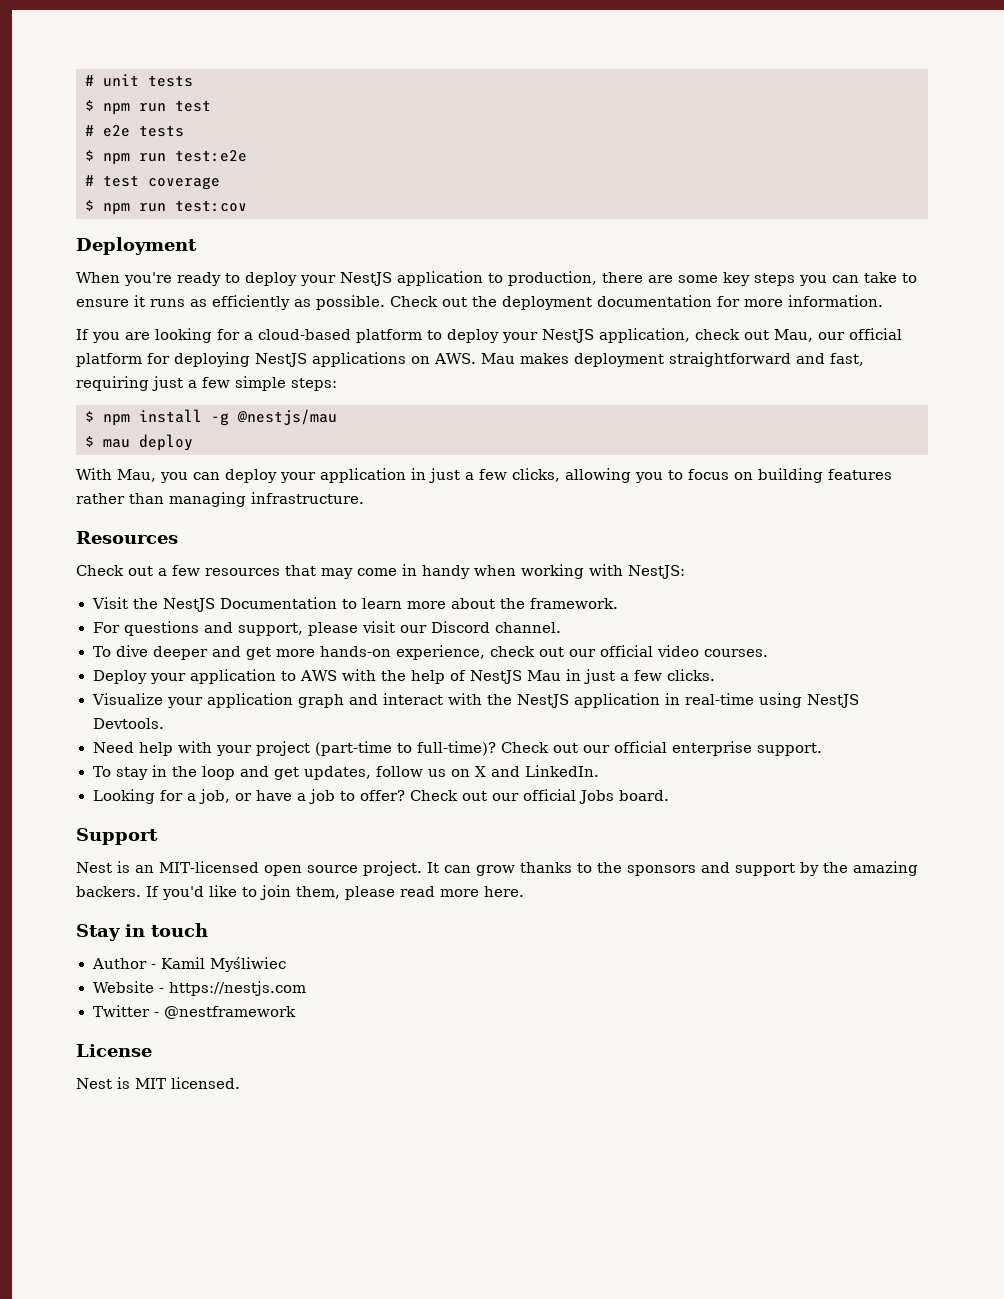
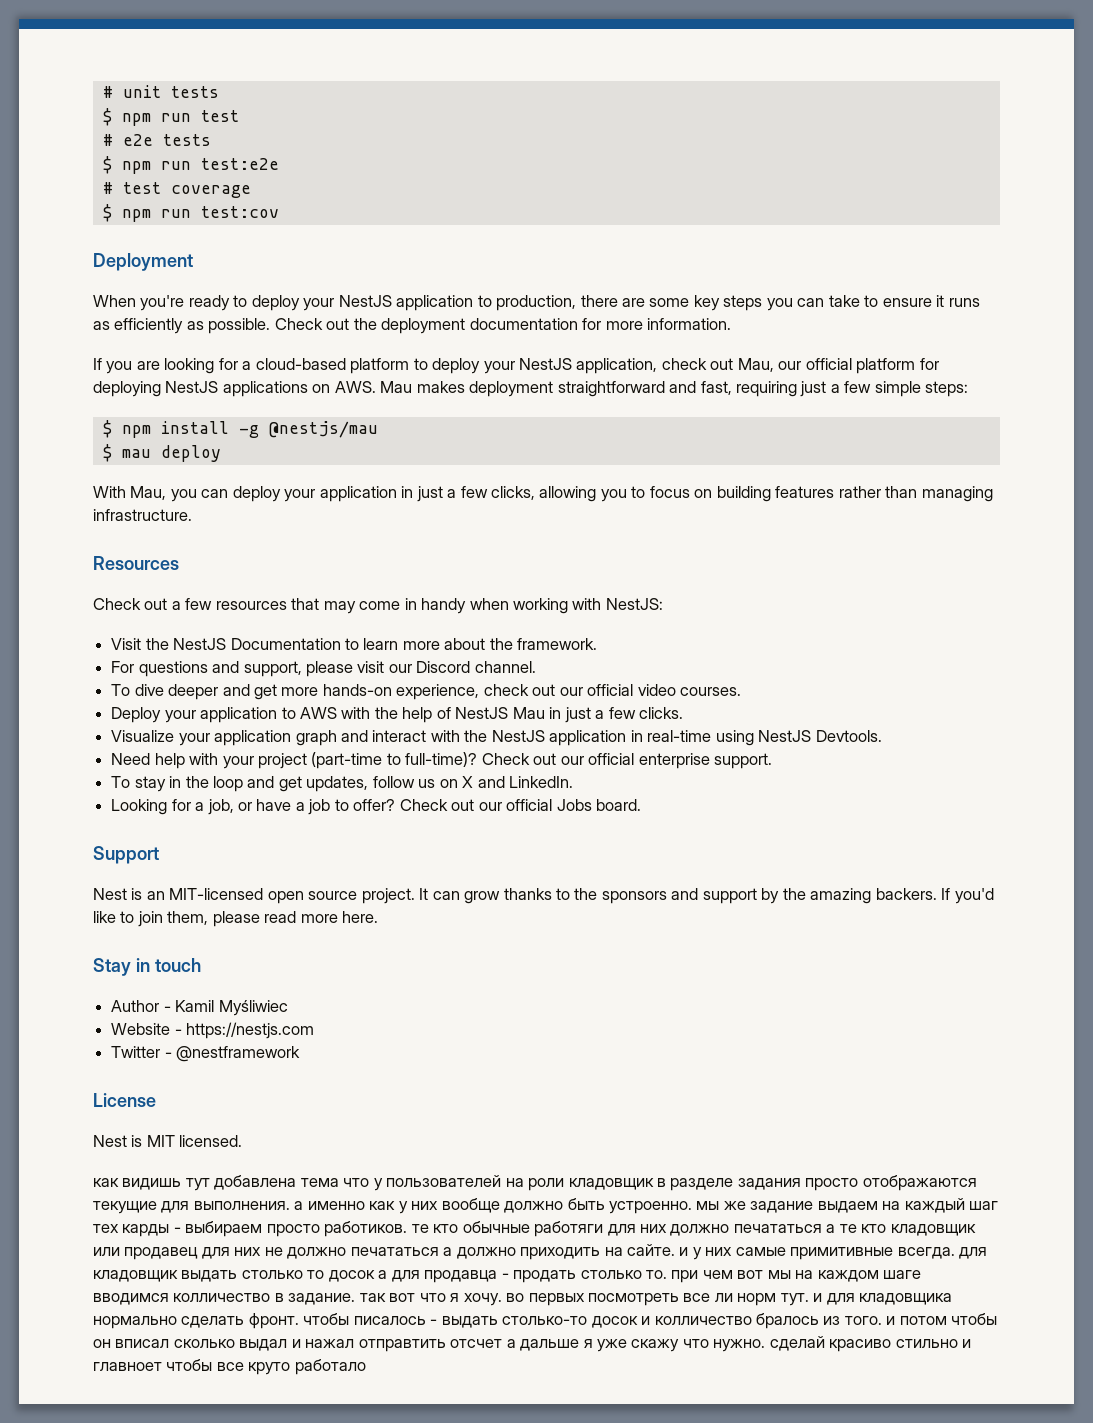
(240, 1083) none -> [93,1175,977,1191] [93,1198,999,1214] [93,1221,976,1237] [93,1244,988,1260] [93,1270,922,1283] [93,1293,953,1306] [93,1313,998,1329] [93,1336,972,1352] [93,1359,366,1375] // как видишь тут добавлена тема что у пользователей на роли кладовщик в разделе задания просто отображаются текущие для выполнения. а именно как у них вообще должно быть устроенно. мы же задание выдаем на каждый шаг тех карды - выбираем просто работиков. те кто обычные работяги для них должно печататься а те кто кладовщик или продавец для них не должно печататься а должно приходить на сайте. и у них самые примитивные всегда. для кладовщик выдать столько то досок а для продавца - продать столько то. при чем вот мы на каждом шаге вводимся колличество в задание. так вот что я хочу. во первых посмотреть все ли норм тут. и для кладовщика нормально сделать фронт. чтобы писалось - выдать столько-то досок и колличество бралось из того. и потом чтобы он вписал сколько выдал и нажал отправтить отсчет а дальше я уже скажу что нужно. сделай красиво стильно и главноет чтобы все круто работало

